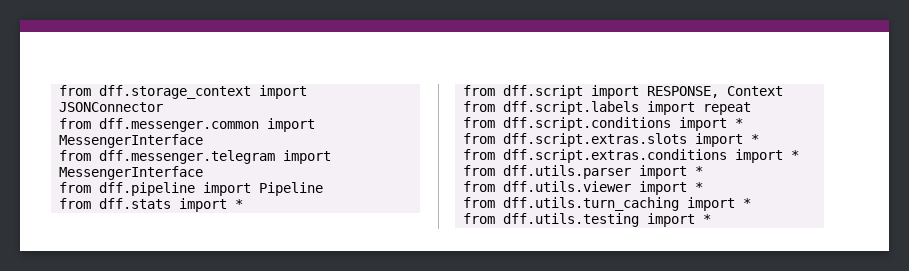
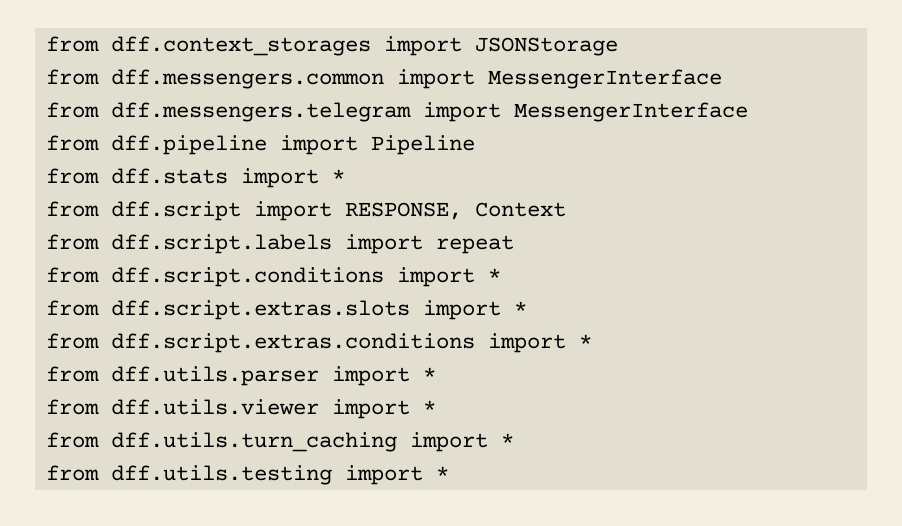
[59,85,308,99] [59,102,164,112] [59,118,316,132] [59,134,204,148] [59,150,276,164] from dff.storage_context import JSONConnector // from dff.messenger.common import MessengerInterface // from dff.messenger.telegram -> [46,36,619,56] [46,69,723,89] [46,102,412,122] from dff.context_storages import JSONStorage // from dff.messengers.common import MessengerInterface // from dff.messengers.telegram

